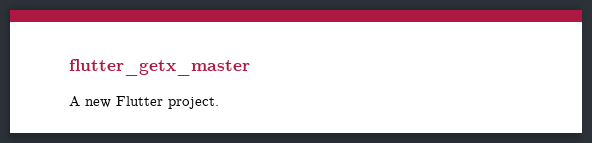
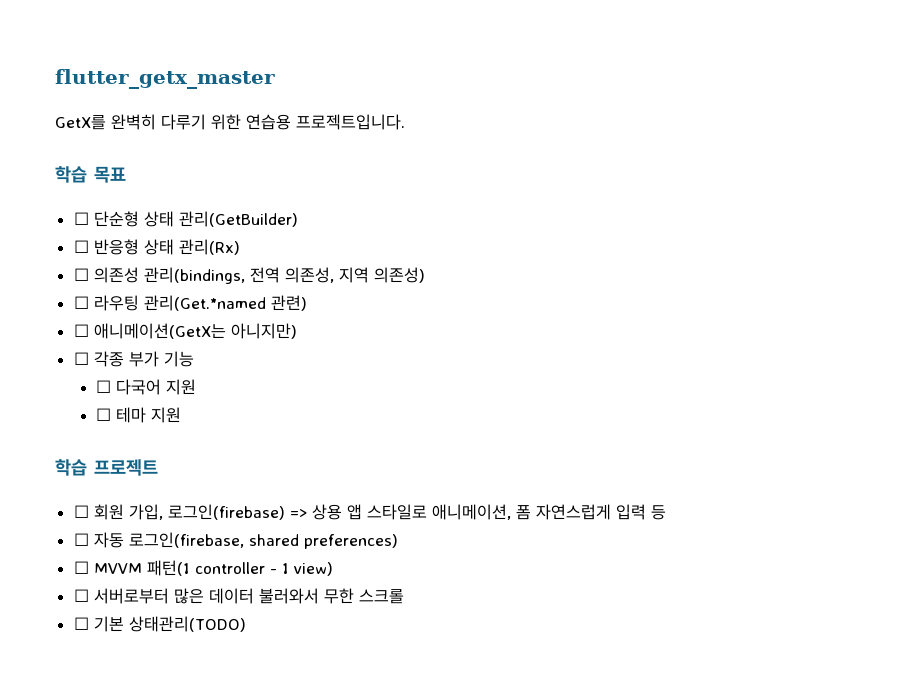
[69,96,219,109] A new Flutter project. -> [55,114,405,130] [55,166,126,183] [73,211,298,227] [73,239,240,255] [73,267,425,284] [73,295,307,311] [73,323,297,339] [73,351,194,367] [96,379,197,395] [96,407,182,423] [55,459,158,476] [73,504,666,520] [73,532,398,549] [73,560,333,576] [73,588,404,604] [73,616,246,632] GetX를 완벽히 다루기 위한 연습용 프로젝트입니다. // 학습 목표 // ☐ 단순형 상태 관리(GetBuilder) // ☐ 반응형 상태 관리(Rx) // ☐ 의존성 관리(bindings, 전역 의존성, 지역 의존성) // ☐ 라우팅 관리(Get.*named 관련) // ☐ 애니메이션(GetX는 아니지만) // ☐ 각종 부가 기능 // ☐ 다국어 지원 // ☐ 테마 지원 // 학습 프로젝트 // ☐ 회원 가입, 로그인(firebase) => 상용 앱 스타일로 애니메이션, 폼 자연스럽게 입력 등 // ☐ 자동 로그인(firebase, shared preferences) // ☐ MVVM 패턴(1 controller - 1 view) // ☐ 서버로부터 많은 데이터 불러와서 무한 스크롤 // ☐ 기본 상태관리(TODO)

